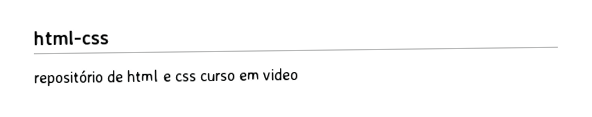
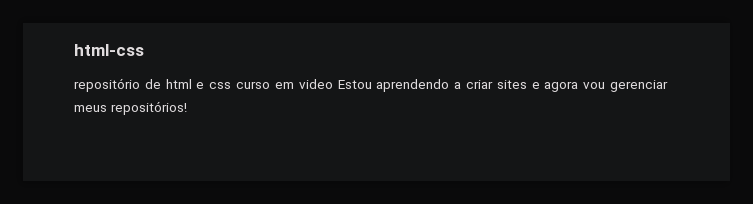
(300, 74) none -> [337,79,668,92] [74,101,187,115] Estou aprendendo a criar sites e agora vou gerenciar meus repositórios!

